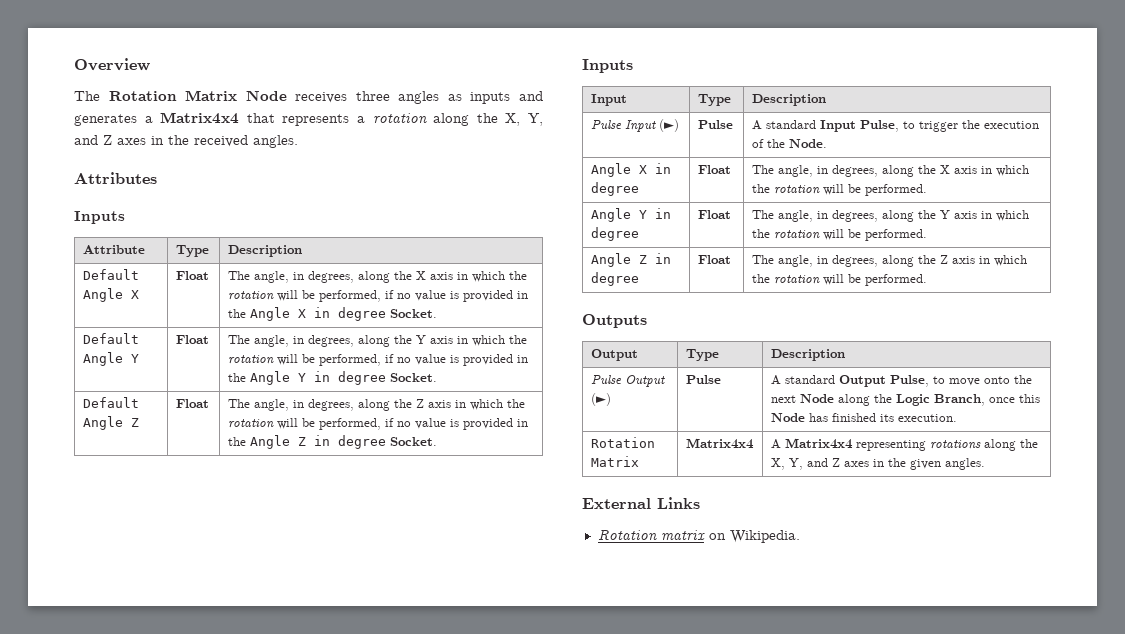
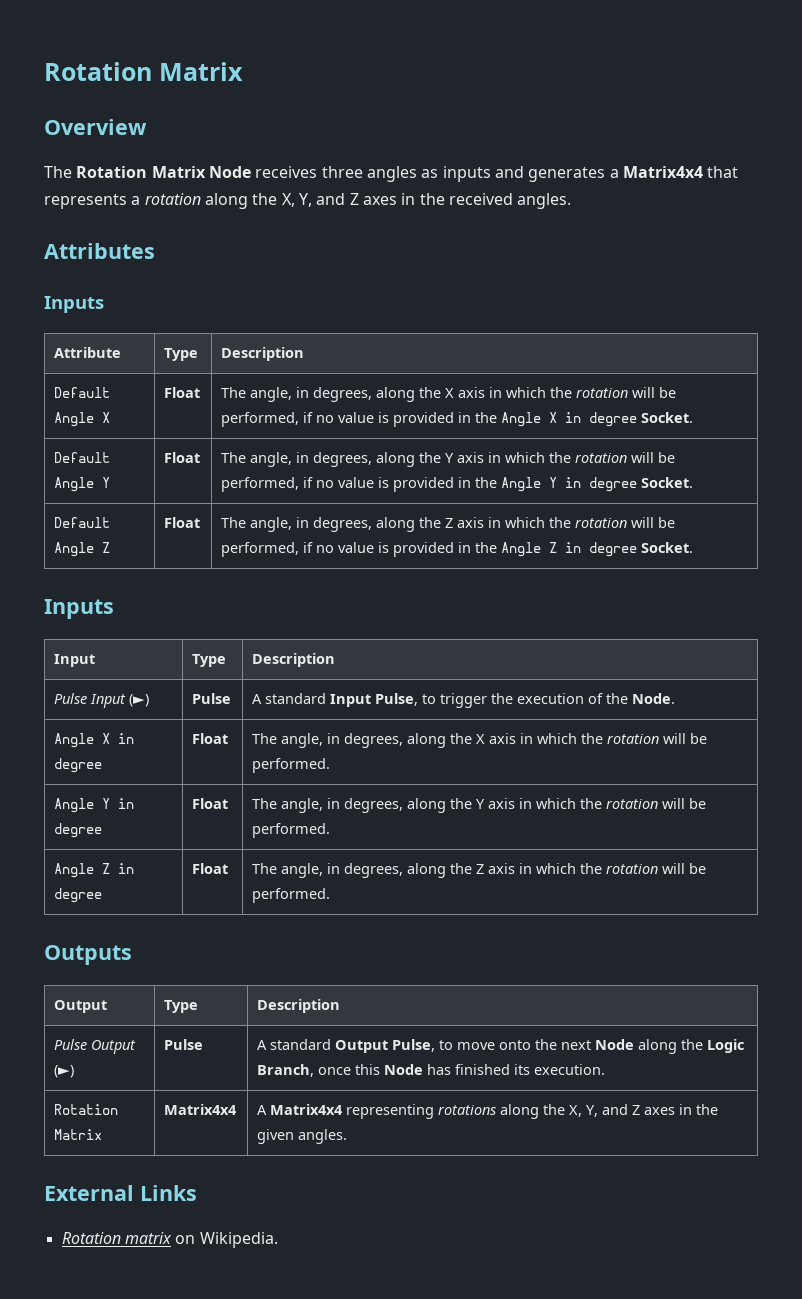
(74, 64) none -> [44,62,243,81] Rotation Matrix //

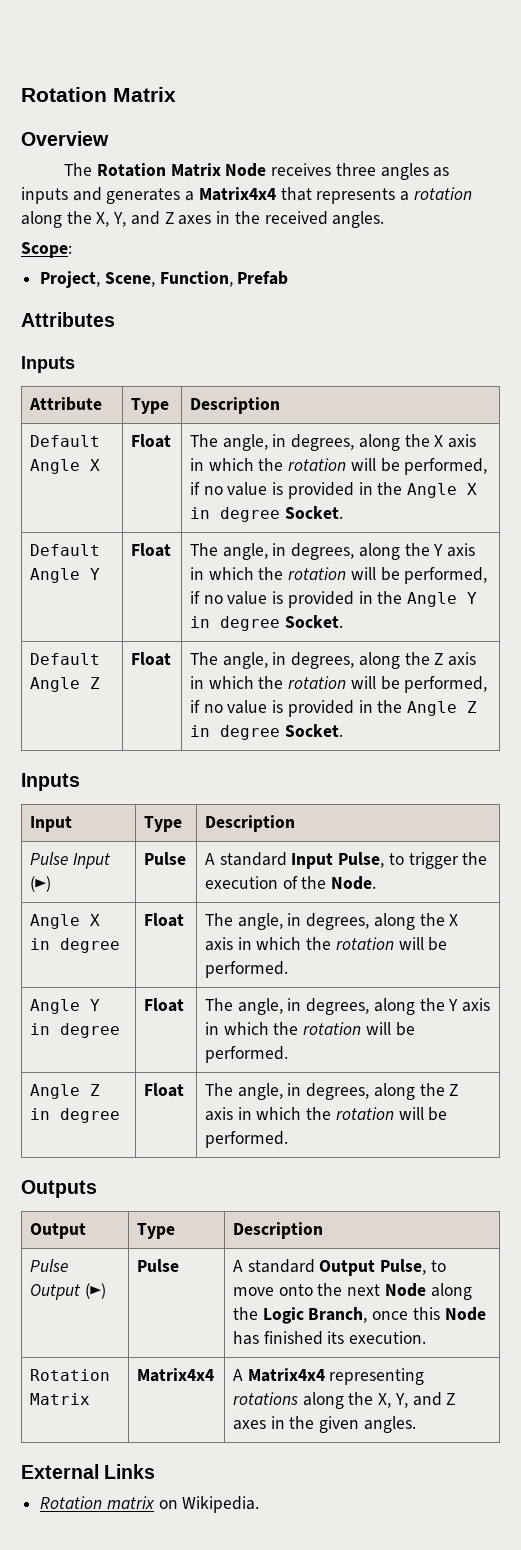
(572, 201) none -> [21,242,72,258] [40,271,289,288] // Scope: // Project, Scene, Function, Prefab

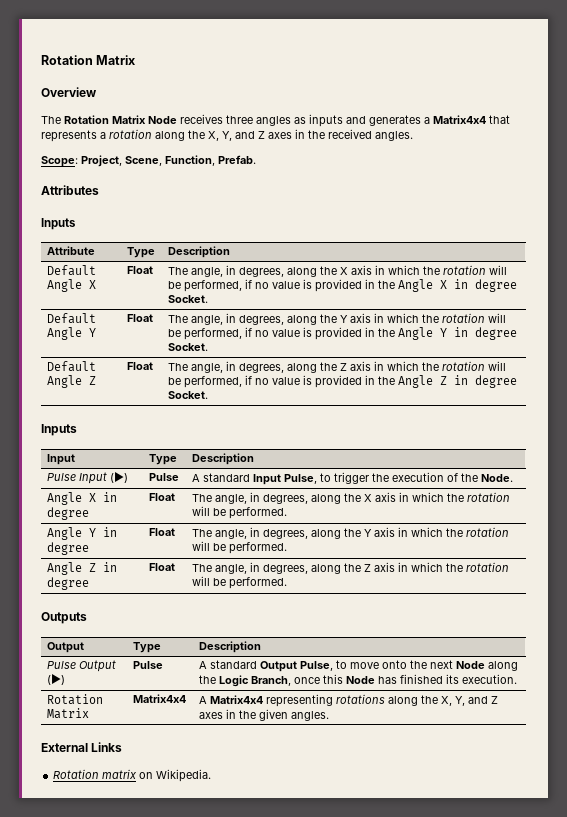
(72, 250) // -> (78, 161) none
[237,271,289,285] Prefab -> [218,155,256,164] Prefab.

